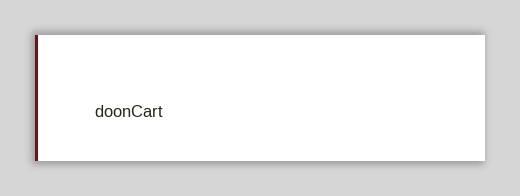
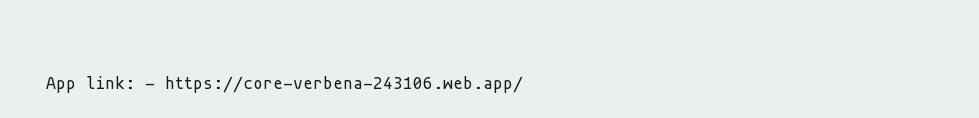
[95,105,163,117] doonCart -> [46,76,523,93] App link: - https://core-verbena-243106.web.app/

